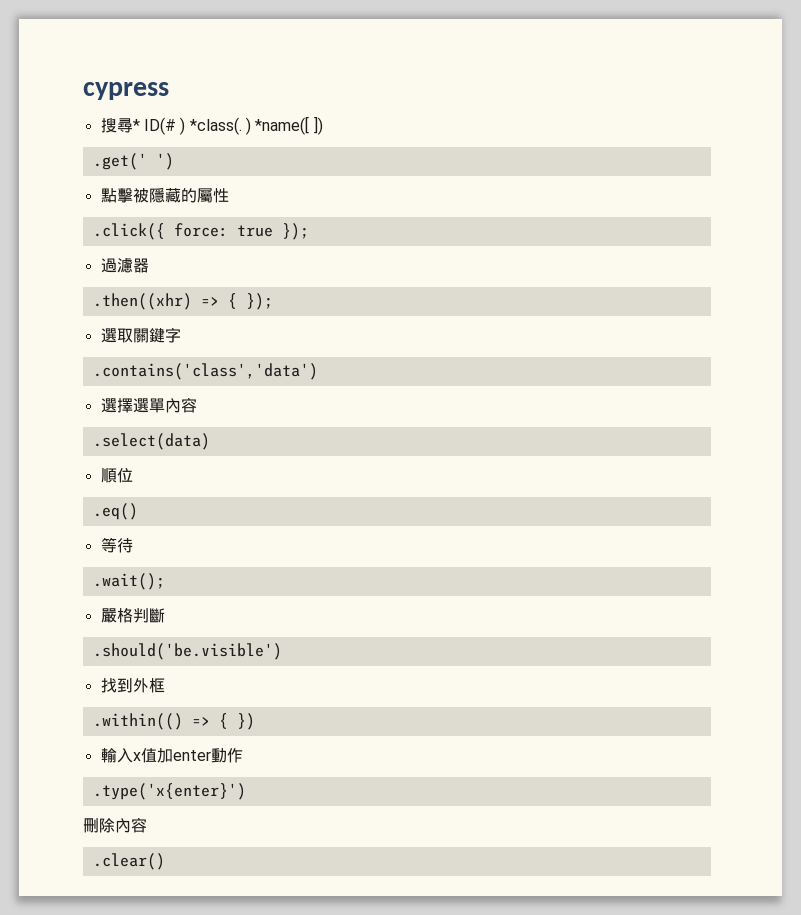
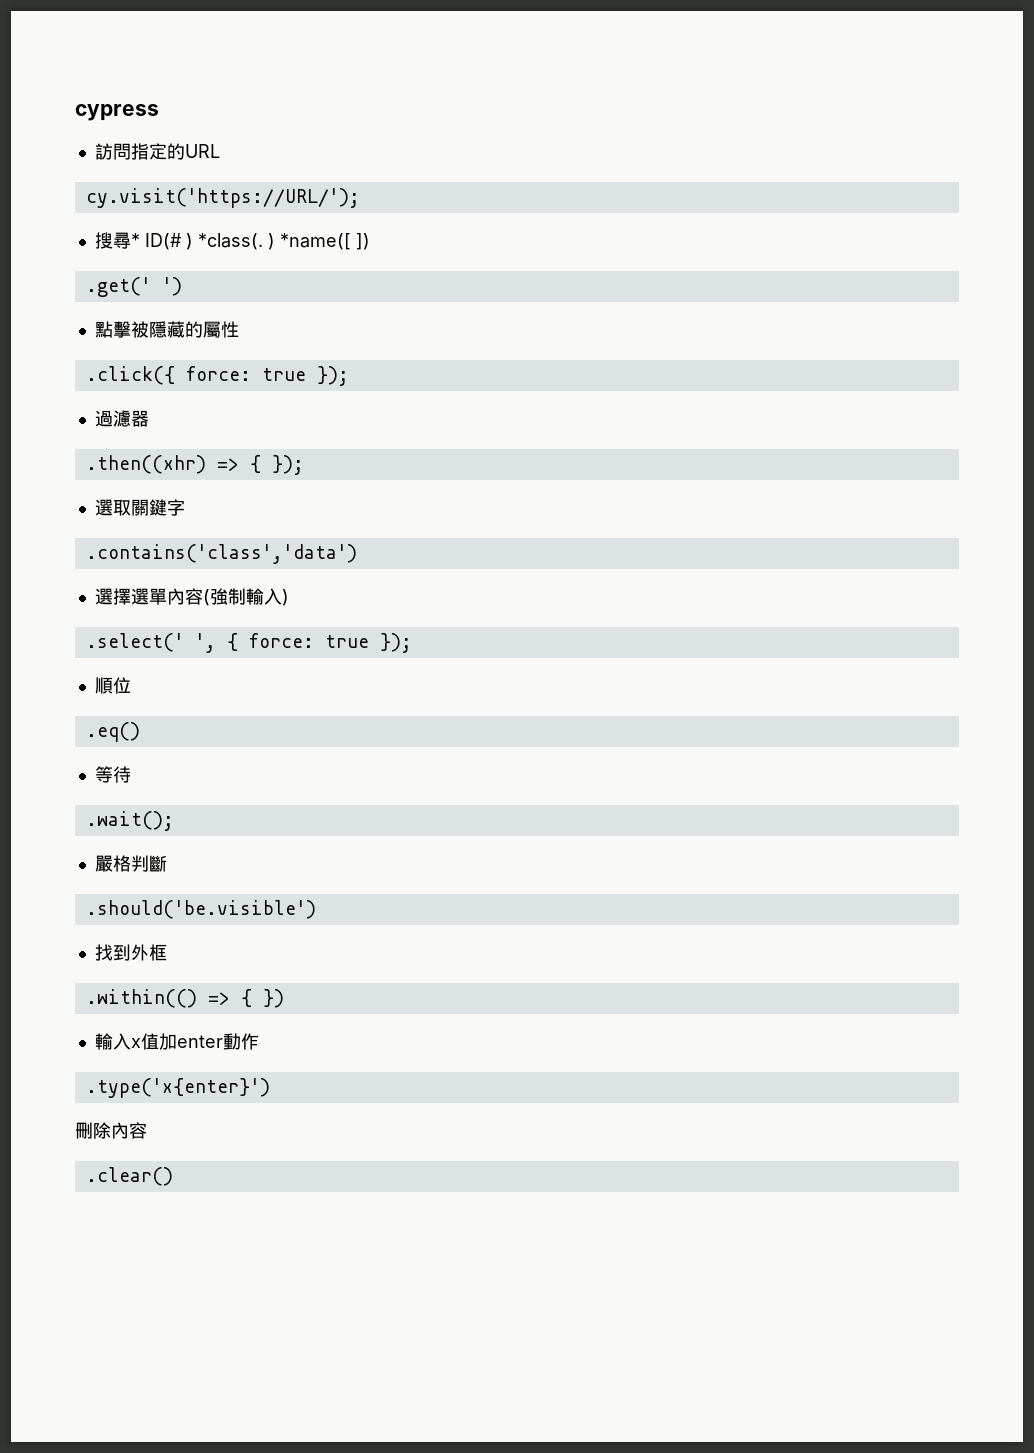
(169, 91) none -> [94,143,220,160] [85,188,360,208] // 訪問指定的URL // cy.visit('https://URL/');
[92,433,210,450] // .select(data) -> [202,588,289,606] [85,633,412,653] (強制輸入) // .select(' ', { force: true });

